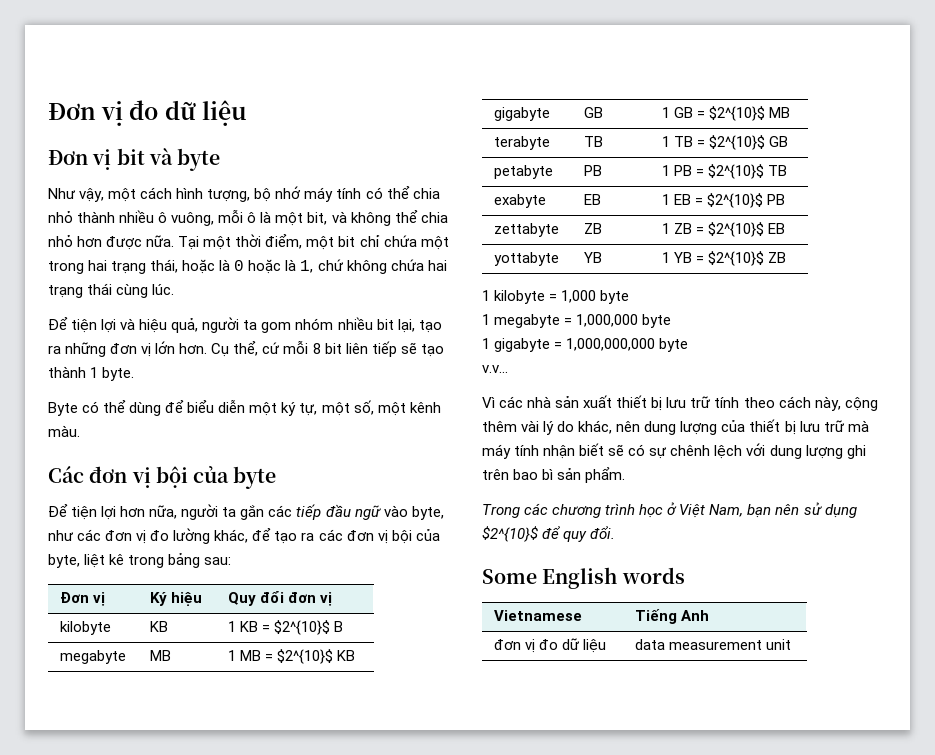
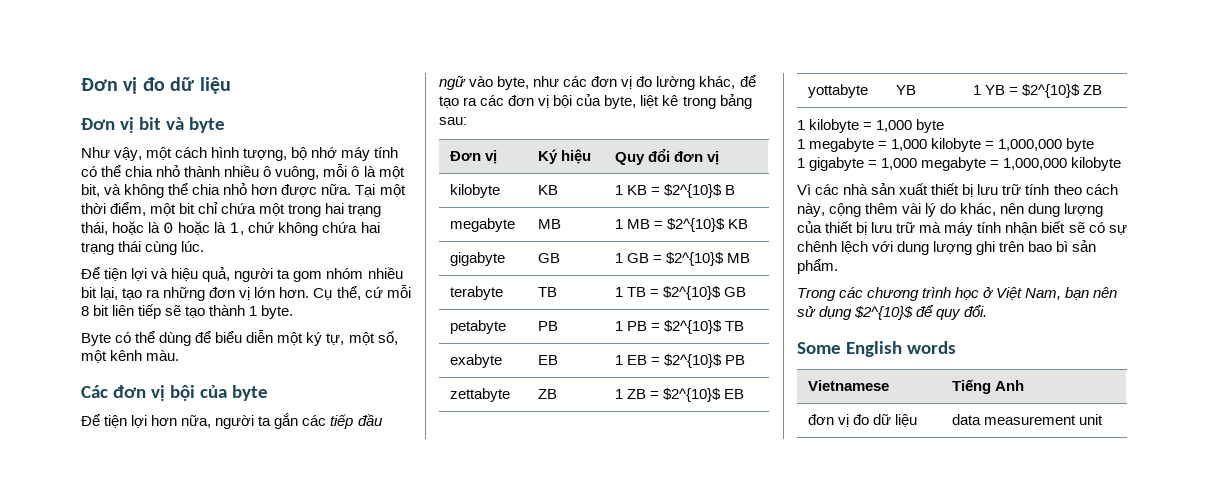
(573, 321) none -> [891,138,995,152] 1,000 kilobyte =
[566,338,689,352] [482,365,508,373] 1,000,000,000 byte // v.v... -> [881,157,1122,171] 1,000 megabyte = 1,000,000 kilobyte

